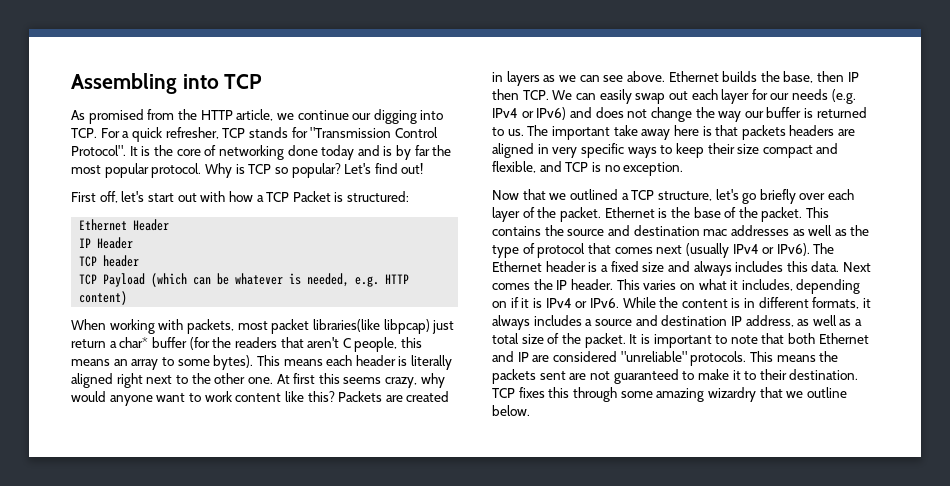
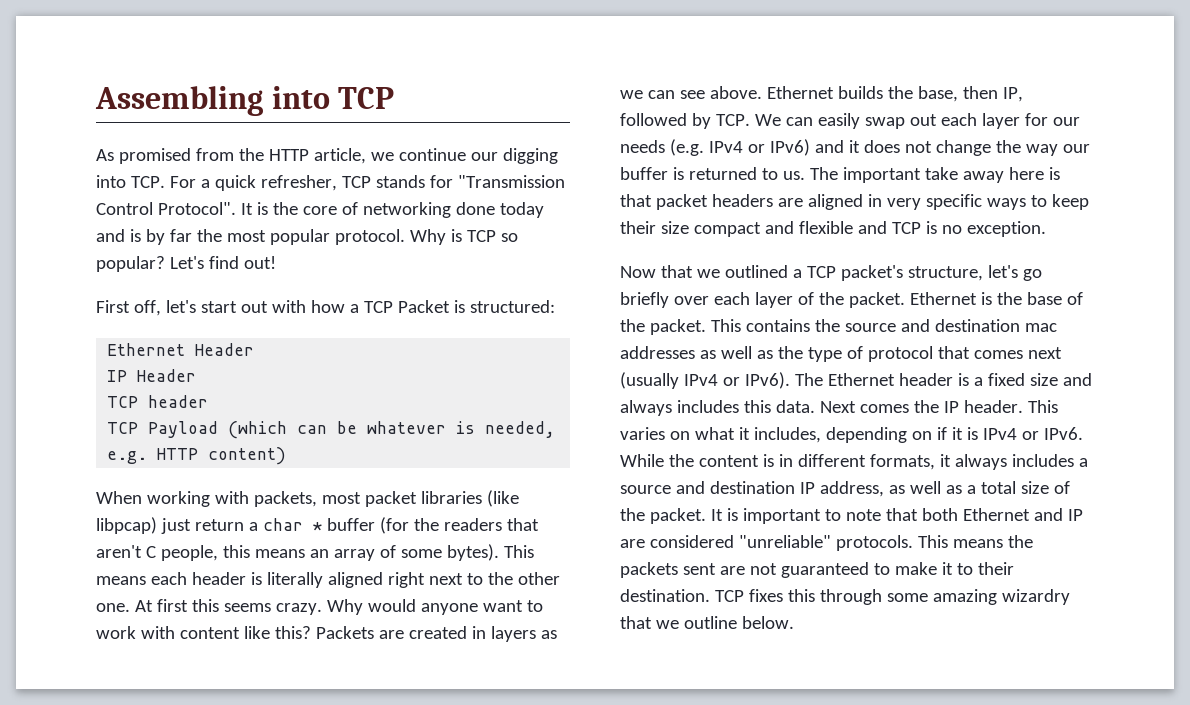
[312,319,380,332] libraries(like -> [420,490,519,507] libraries (like
[119,337,149,348] char* -> [262,518,322,531] char *
[161,357,174,366] to -> [379,545,396,558] of
[385,373,445,388] crazy, why -> [275,599,363,615] crazy. Why
(232, 396) none -> [140,626,175,639] with
[847,72,859,82] [492,89,519,100] IP then -> [1002,87,1023,102] [620,113,711,129] IP, followed by
(592, 112) none -> [848,140,860,153] it
[741,125,786,140] packets -> [655,194,708,210] packet
[492,161,536,173] flexible, -> [798,221,853,234] flexible
(655, 195) none -> [840,265,903,281] packet's

